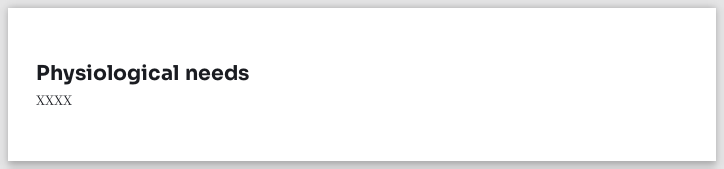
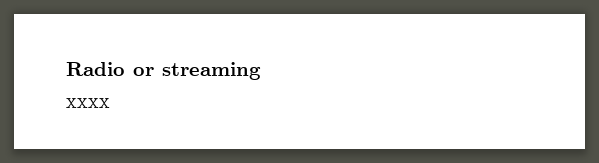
[36,64,249,85] Physiological needs -> [66,62,261,80] Radio or streaming

